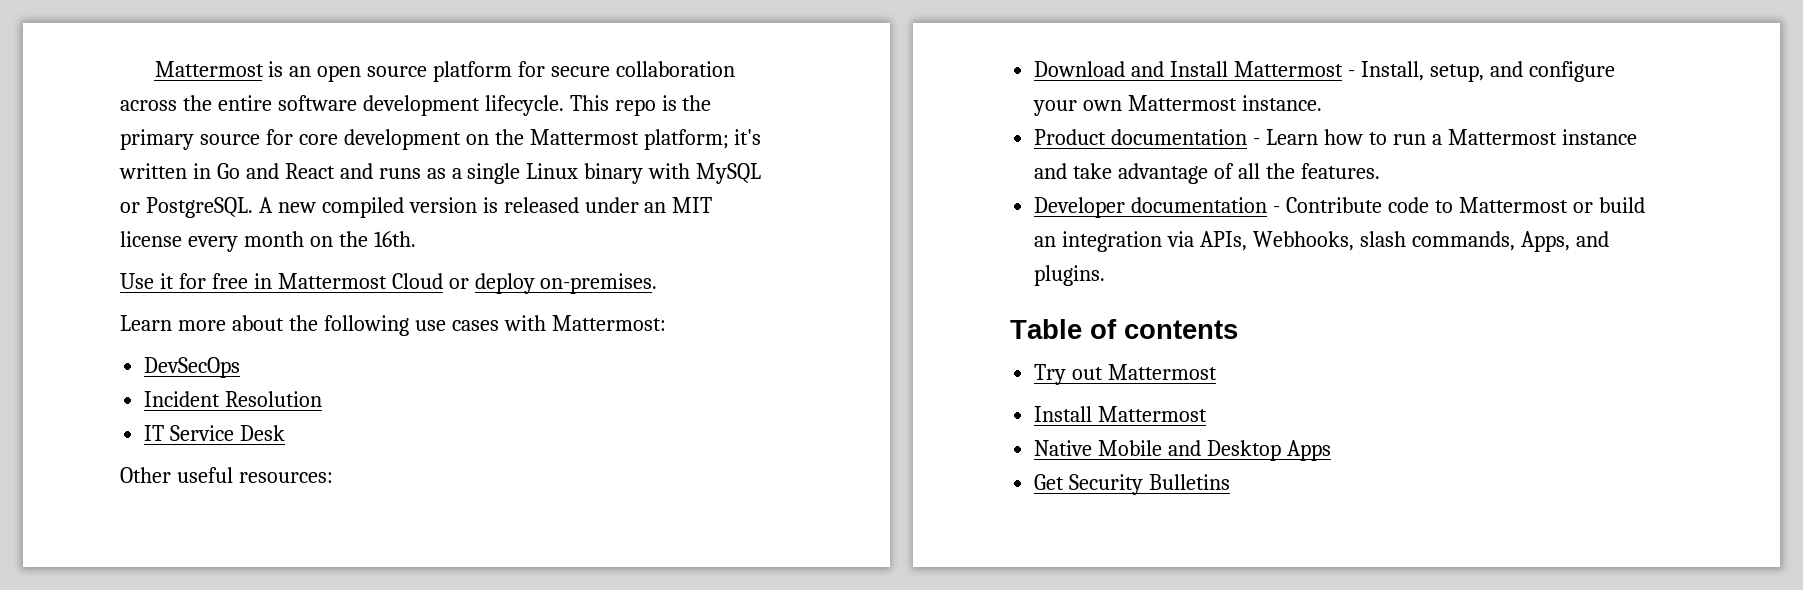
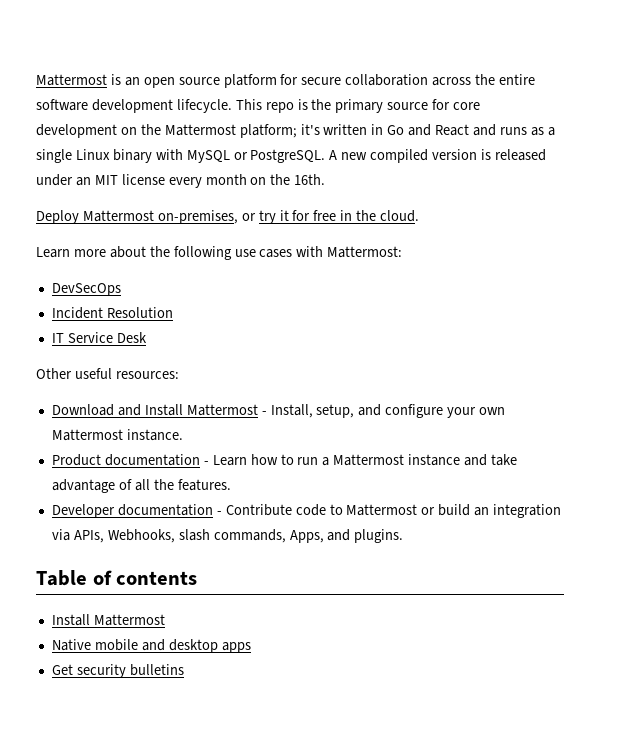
[120,273,658,294] Use it for free in Mattermost Cloud or deploy on-premises. -> [36,210,420,224] Deploy Mattermost on-premises, or try it for free in the cloud.
[1034,364,1218,385] // Try out Mattermost -> (198, 578) none
[1098,440,1331,461] Mobile and Desktop Apps -> [94,639,251,653] mobile and desktop apps
[1069,474,1231,495] Security Bulletins -> [76,664,184,678] security bulletins

